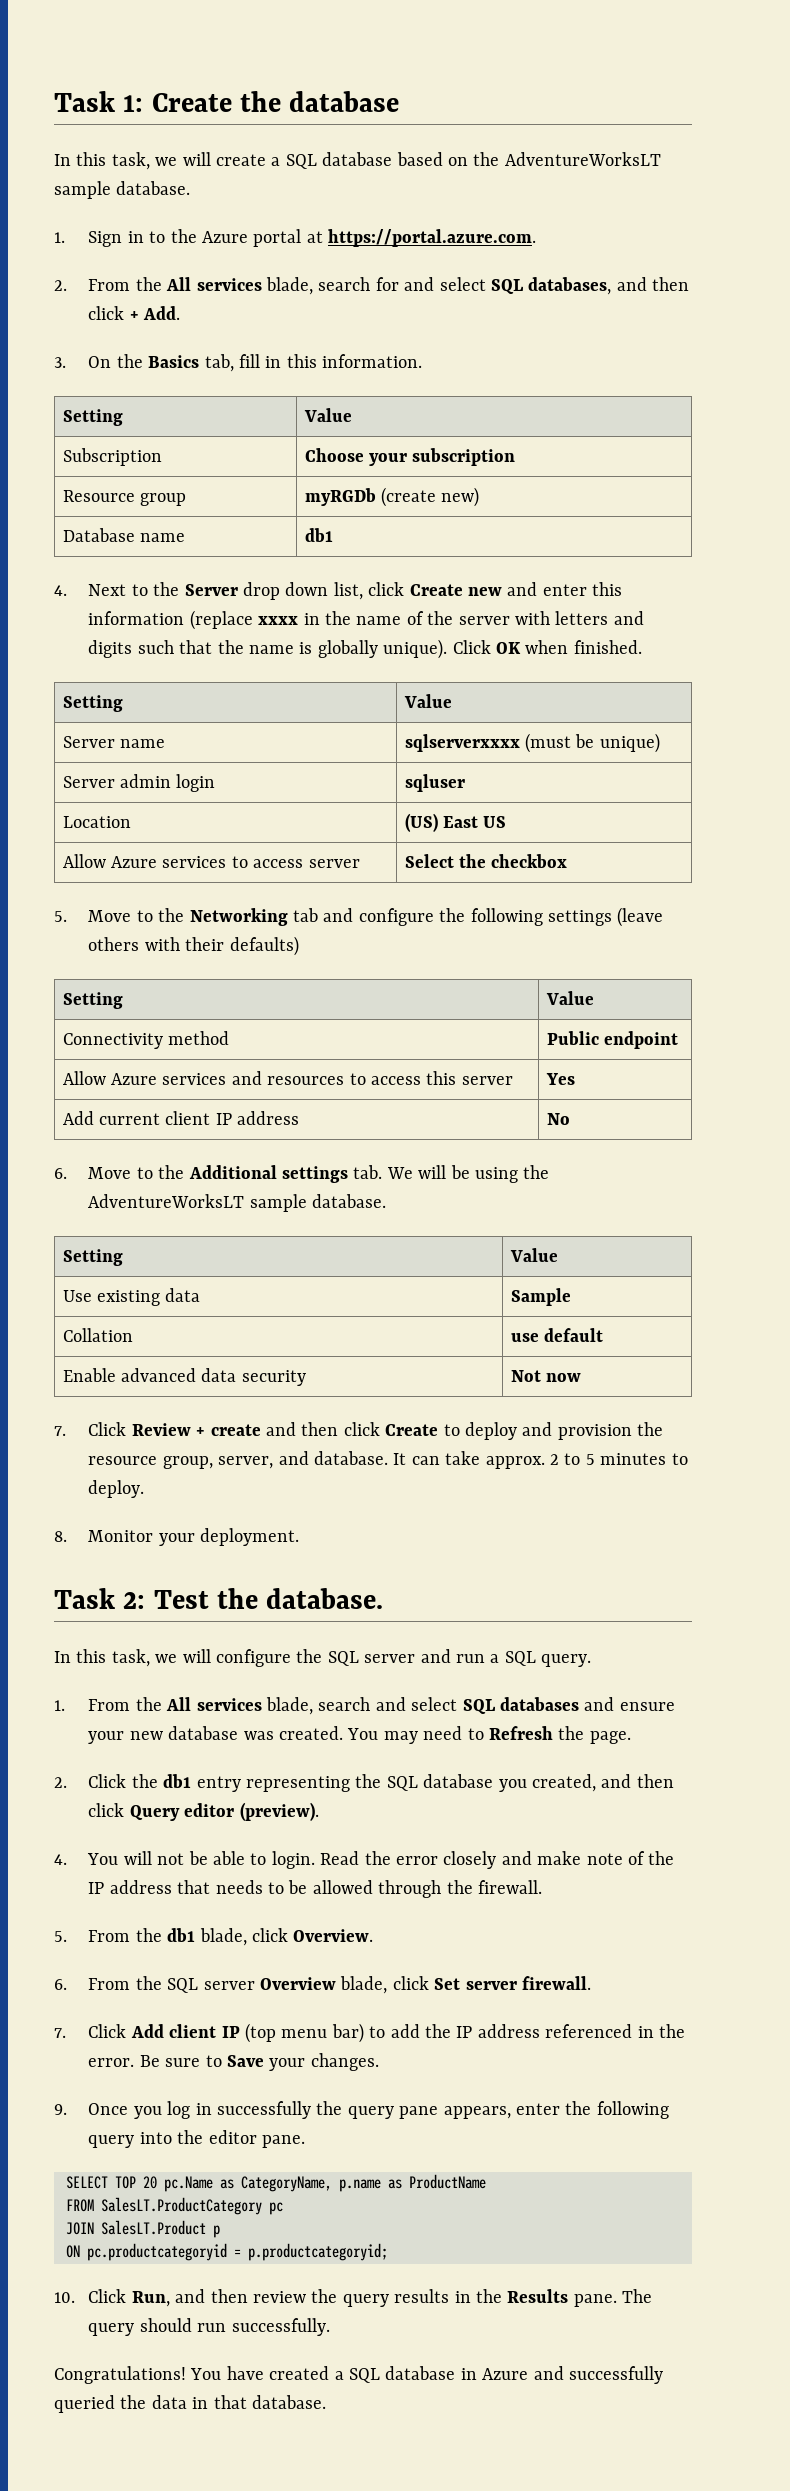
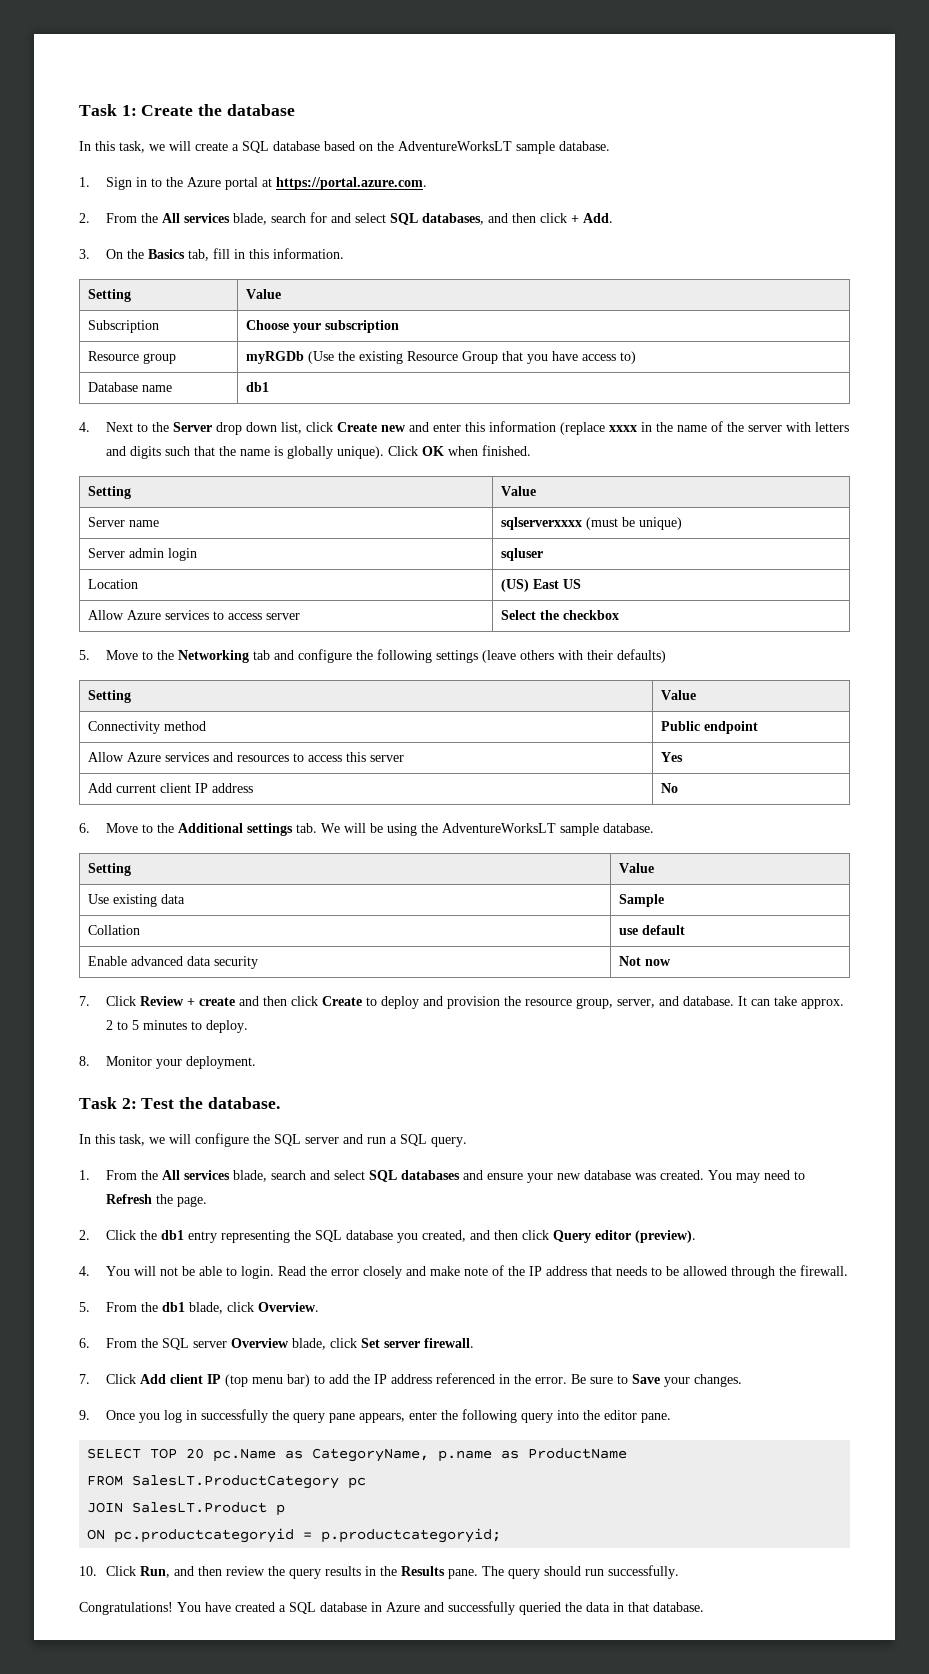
[380,487,480,507] (create new) -> [308,351,637,364] (Use the existing Resource Group that you have access to)

